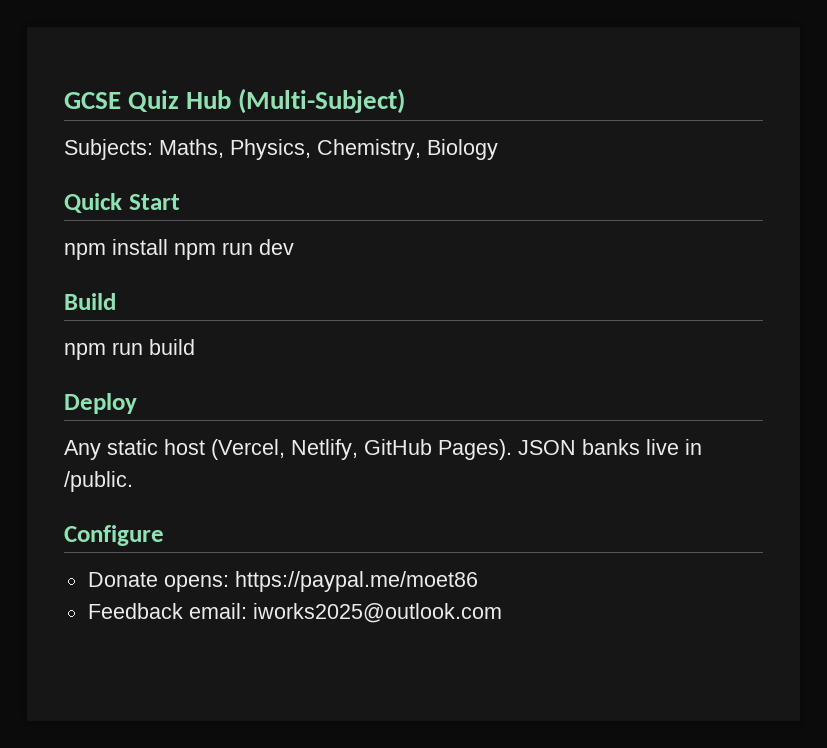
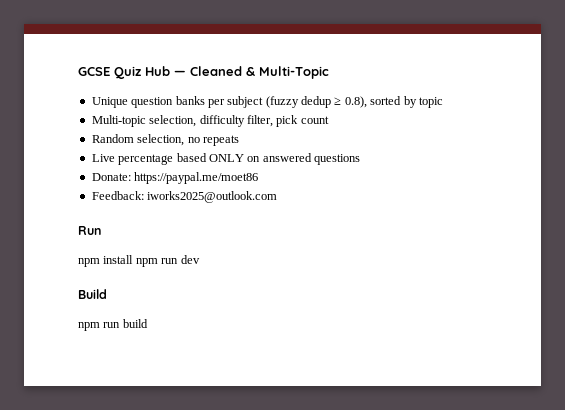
[238,88,406,114] [64,139,498,160] [64,193,180,213] (Multi-Subject) // Subjects: Maths, Physics, Chemistry, Biology // Quick Start -> [174,66,329,79] [91,96,443,108] [91,115,329,127] [91,134,239,146] [91,153,360,165] [91,172,259,184] [91,191,278,203] [78,226,101,235] — Cleaned & Multi-Topic // Unique question banks per subject (fuzzy dedup ≥ 0.8), sorted by topic // Multi-topic selection, difficulty filter, pick count // Random selection, no repeats // Live percentage based ONLY on answered questions // Donate: https://paypal.me/moet86 // Feedback: iworks2025@outlook.com // Run
[64,393,137,414] [64,439,702,460] [64,471,133,492] [64,525,164,546] [87,571,478,592] [87,603,502,623] // Deploy // Any static host (Vercel, Netlify, GitHub Pages). JSON banks live in /public. // Configure // Donate opens: https://paypal.me/moet86 // Feedback email: iworks2025@outlook.com -> (148, 323) none

